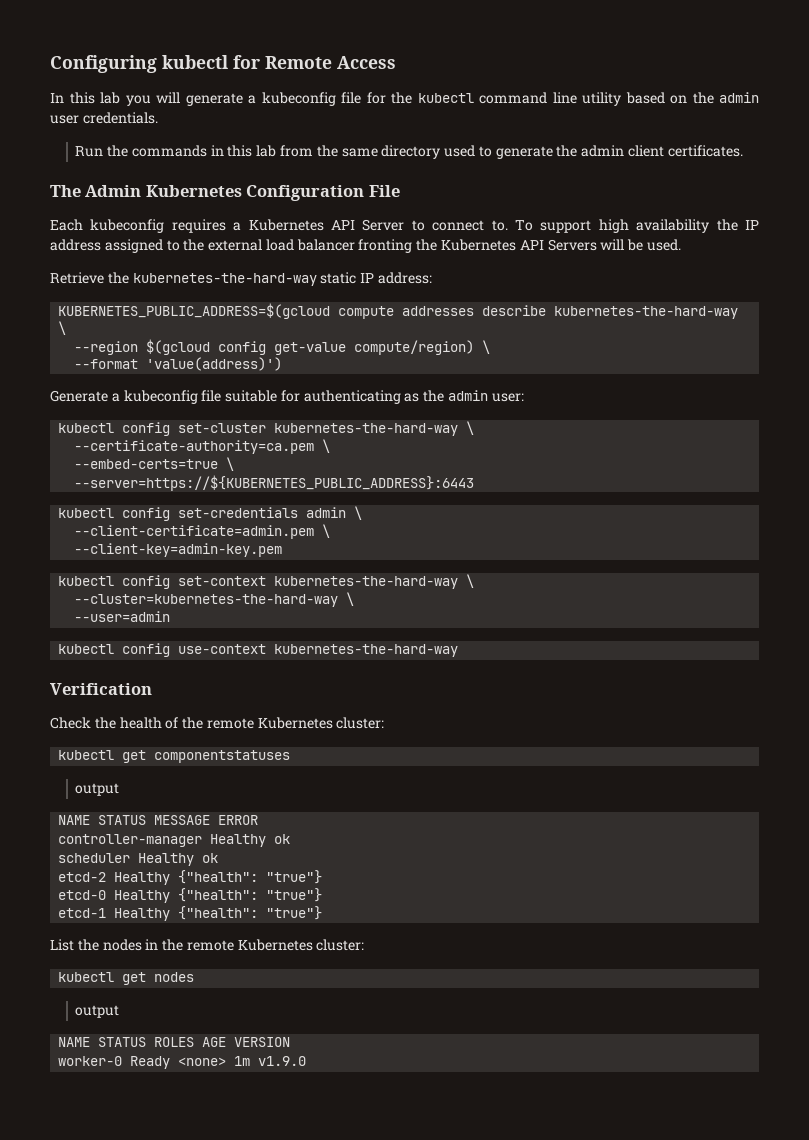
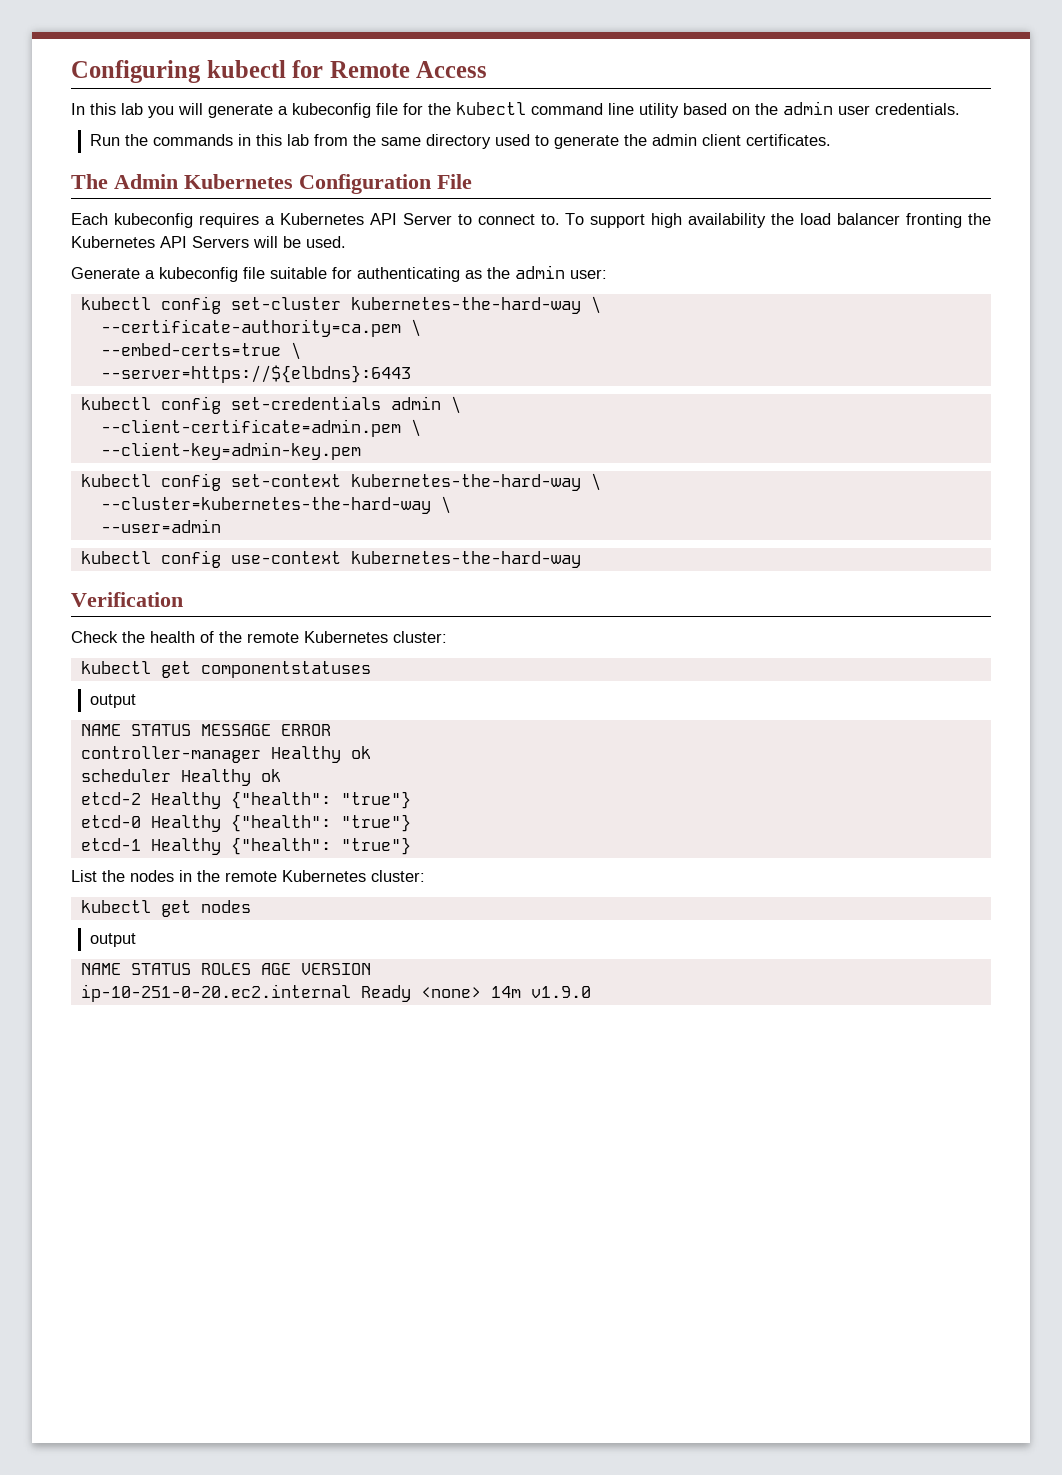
[744,220,759,230] [50,239,263,253] IP address assigned to the external -> (795, 219) none
[50,272,432,286] [58,303,739,319] [58,321,67,335] [74,339,491,355] [74,357,283,371] // Retrieve the kubernetes-the-hard-way static IP address: // KUBERNETES_PUBLIC_ADDRESS=$(gcloud compute addresses describe kubernetes-the-hard-way \ // --region $(gcloud config get-value compute/region) \ // --format 'value(address)') -> (346, 242) none
[74,475,475,491] --server=https://${KUBERNETES_PUBLIC_ADDRESS}:6443 -> [100,365,411,383] --server=https://${elbdns}:6443
[58,1056,123,1066] worker-0 -> [80,984,351,1002] ip-10-251-0-20.ec2.internal
[234,1056,251,1066] 1m -> [490,986,521,998] 14m

